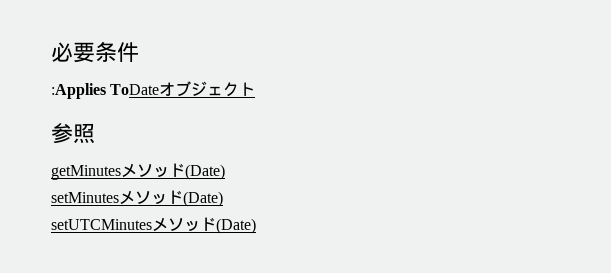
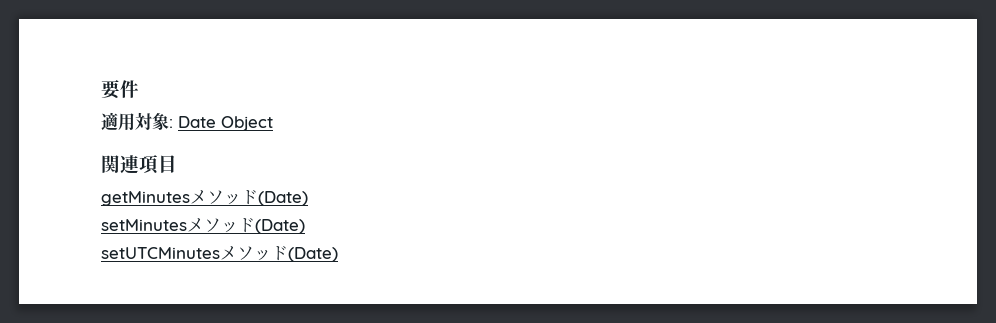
[51,42,117,63] 必要条 -> [101,80,120,99] 要
[51,81,256,99] [51,123,95,144] :Applies ToDateオブジェクト // 参照 -> [101,112,273,131] [101,155,177,174] 適用対象: Date Object // 関連項目

